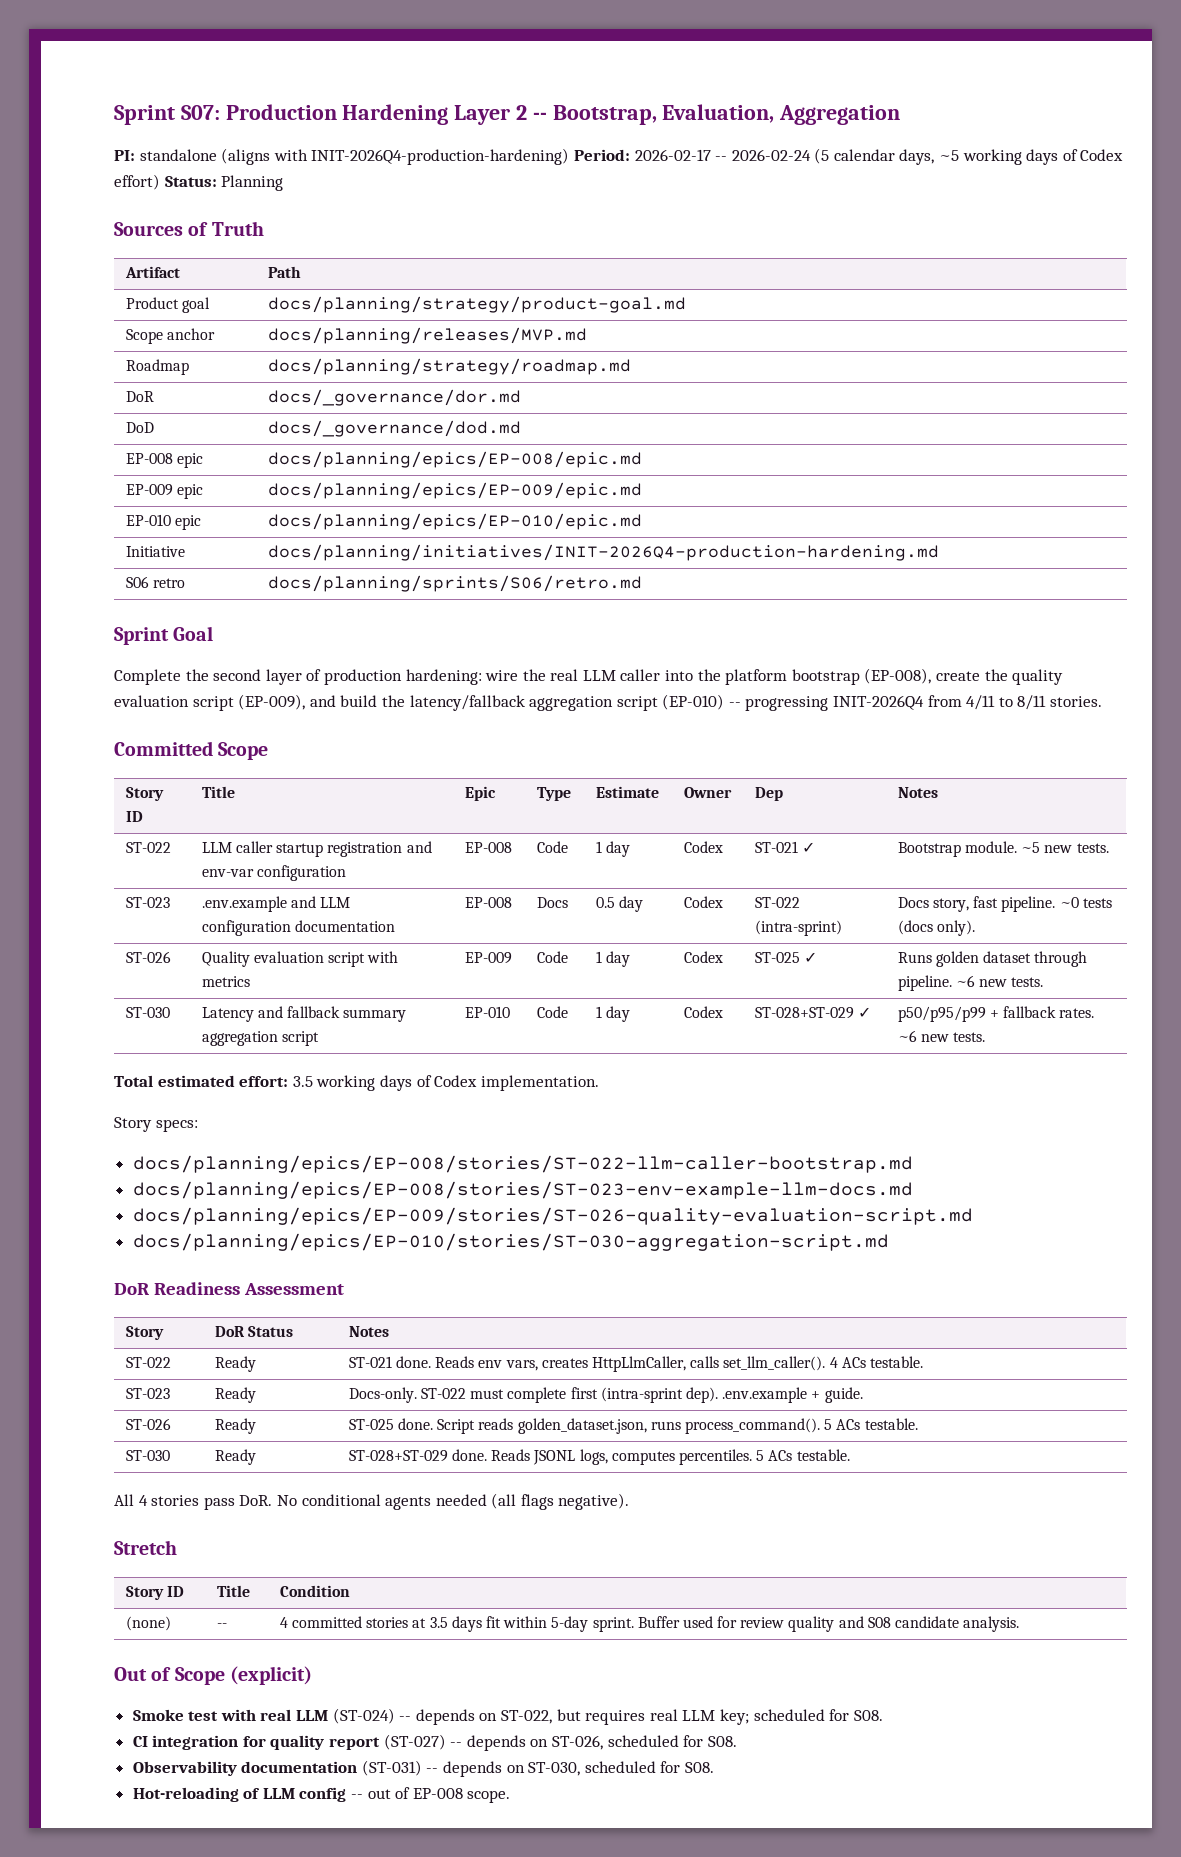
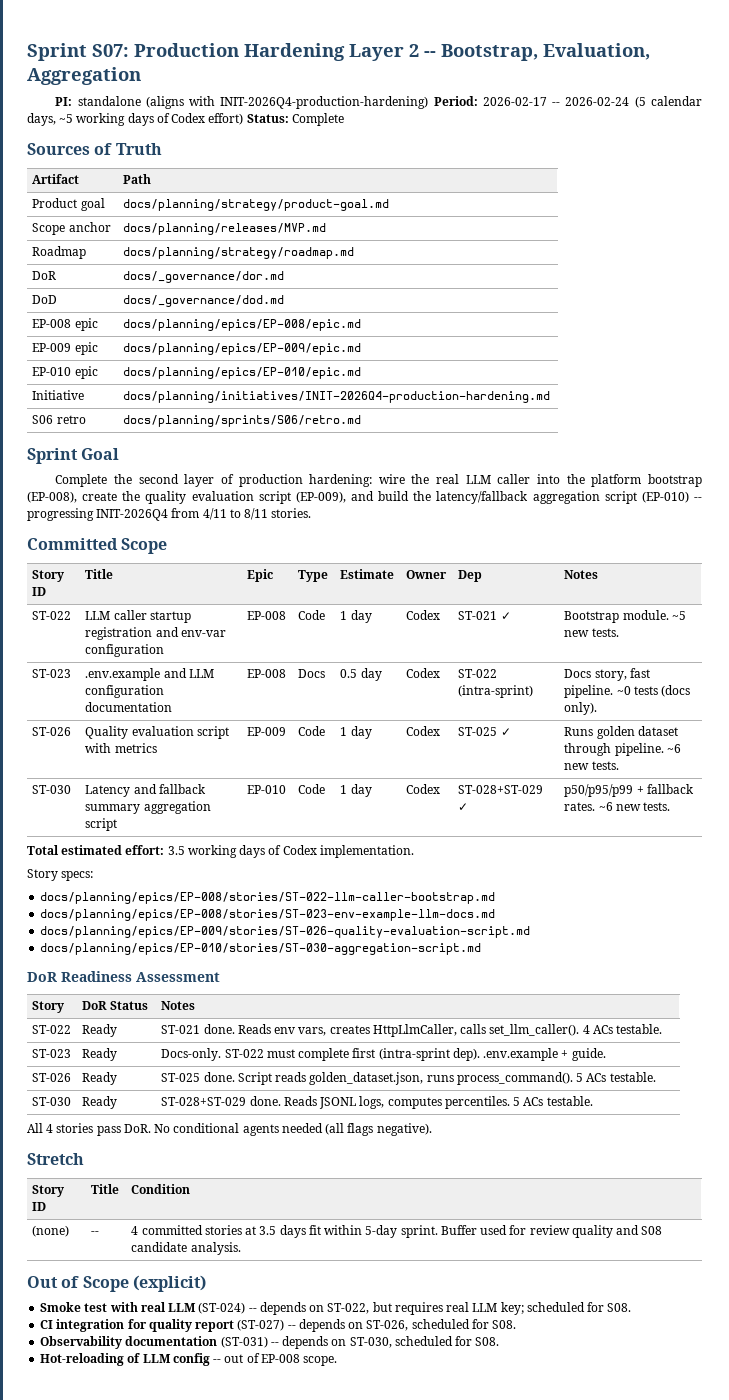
[221,175,284,191] Planning -> [291,113,344,126] Complete

